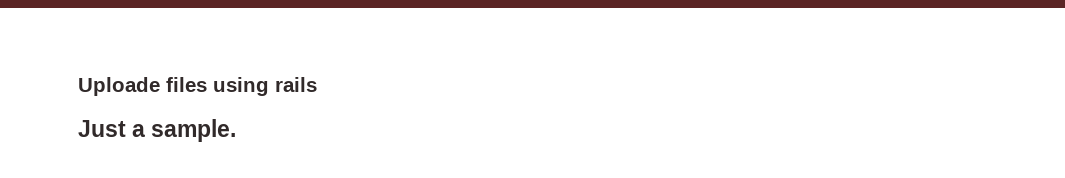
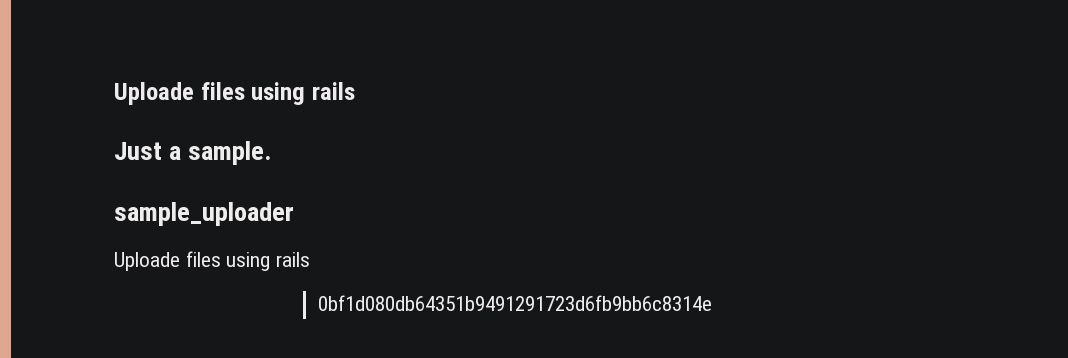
(237, 130) none -> [114,202,294,226] [114,251,311,271] [317,295,712,311] // sample_uploader // Uploade files using rails // 0bf1d080db64351b9491291723d6fb9bb6c8314e

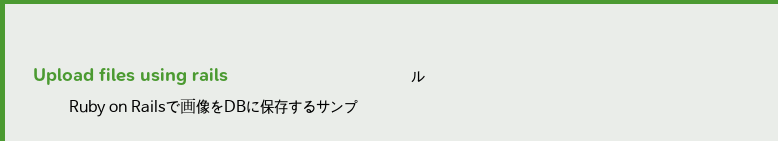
[114,82,355,105] [114,141,273,165] [114,202,294,226] [114,251,311,271] [317,295,712,311] Uploade files using rails // Just a sample. // sample_uploader // Uploade files using rails // 0bf1d080db64351b9491291723d6fb9bb6c8314e -> [33,67,228,85] [68,98,359,117] [411,71,425,83] Upload files using rails // Ruby on Railsで画像をDBに保存するサンプル

